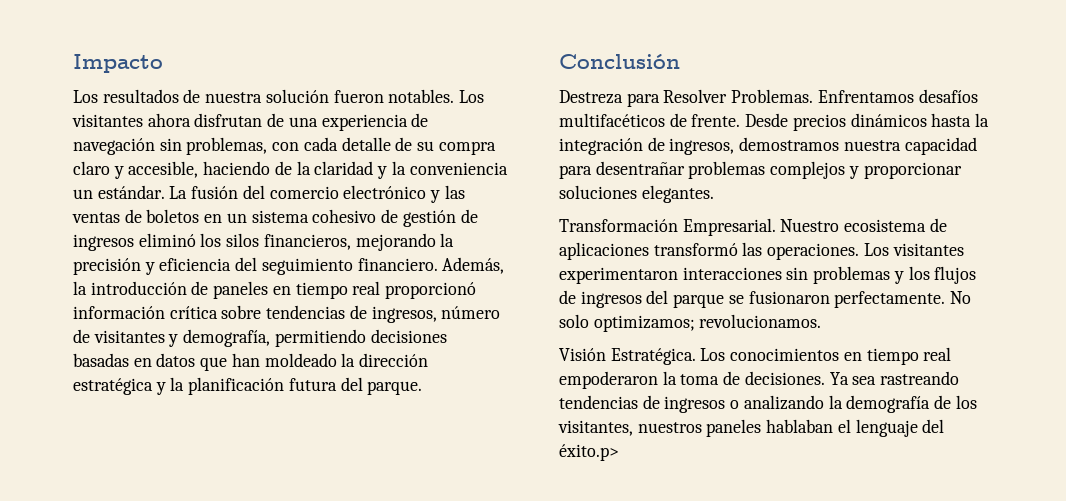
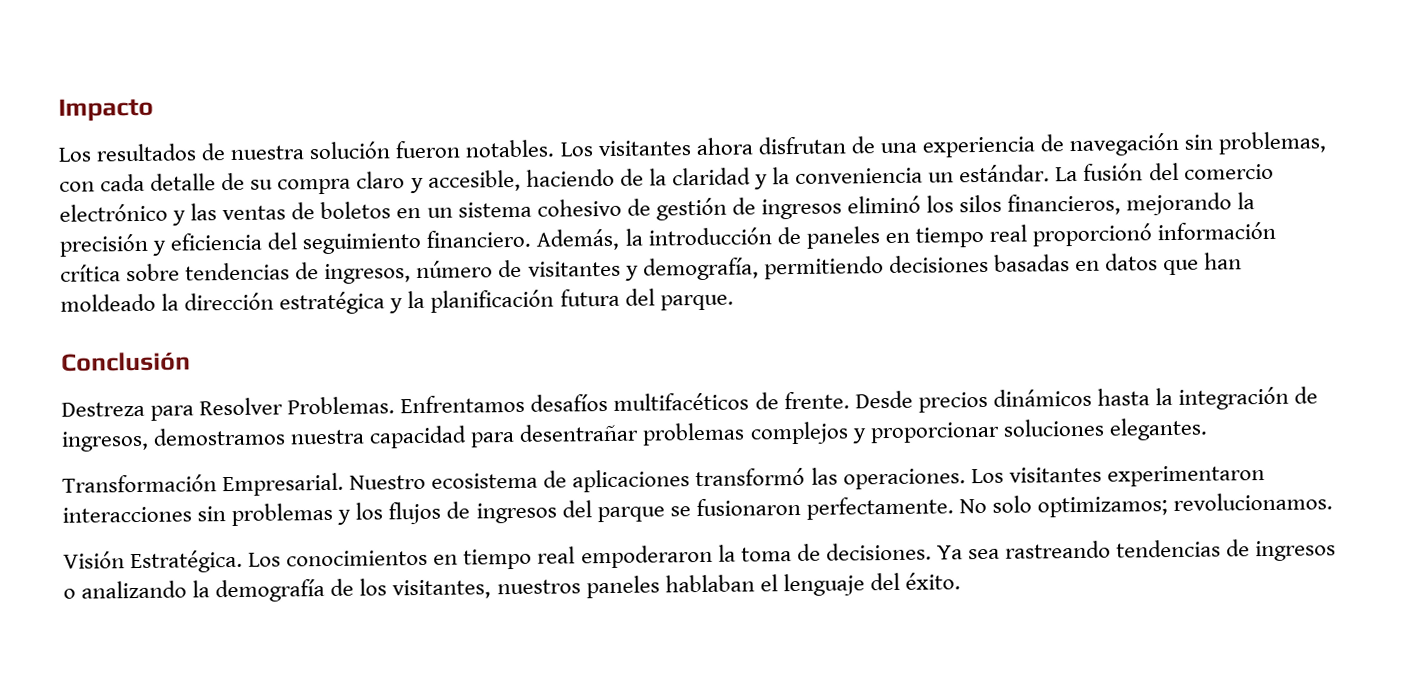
[559,444,619,461] éxito.p> -> [904,572,961,590] éxito.

